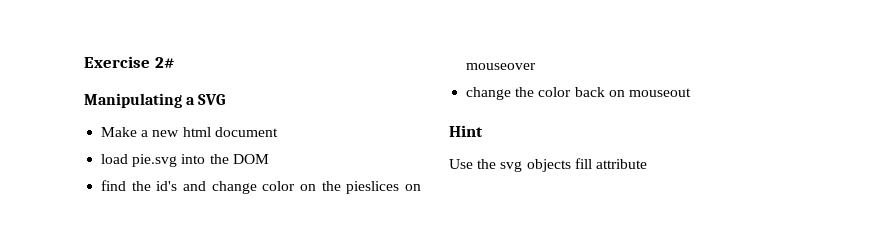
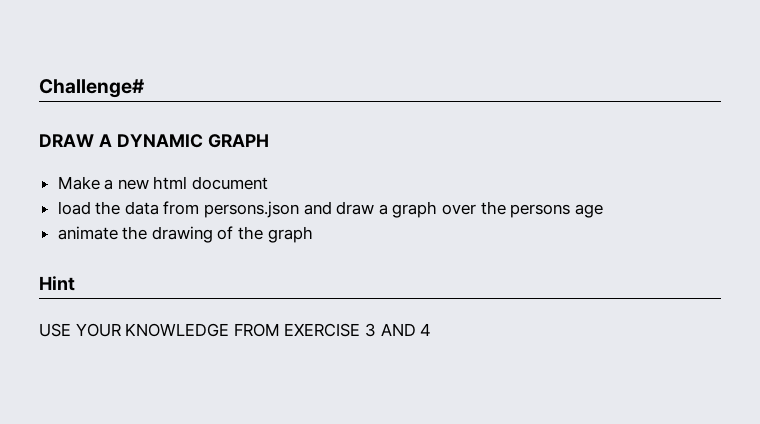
[84,56,175,68] [84,93,226,108] Exercise 2# // Manipulating a SVG -> [39,79,145,98] [39,134,269,148] Challenge# // DRAW A DYNAMIC GRAPH
[132,154,269,167] [101,180,421,194] [466,63,537,70] [466,87,691,100] [449,125,483,137] [449,158,647,172] pie.svg into the DOM // find the id's and change color on the pieslices on mouseover // change the color back on mouseout // Hint // Use the svg objects fill attribute -> [95,201,603,218] [57,226,313,243] [39,276,75,291] [39,323,432,337] the data from persons.json and draw a graph over the persons age // animate the drawing of the graph // Hint // USE YOUR KNOWLEDGE FROM EXERCISE 3 AND 4

